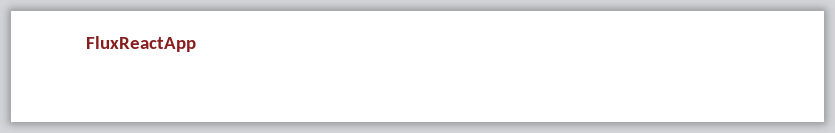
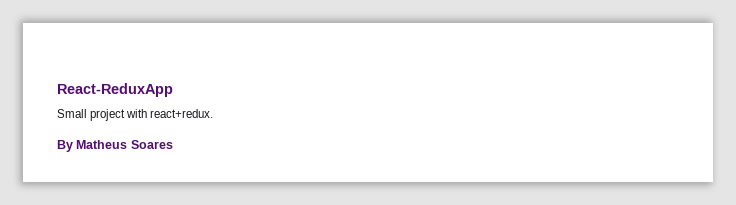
[86,36,196,52] FluxReactApp -> [57,83,173,97] [57,109,214,121] [57,140,173,152] React-ReduxApp // Small project with react+redux. // By Matheus Soares

